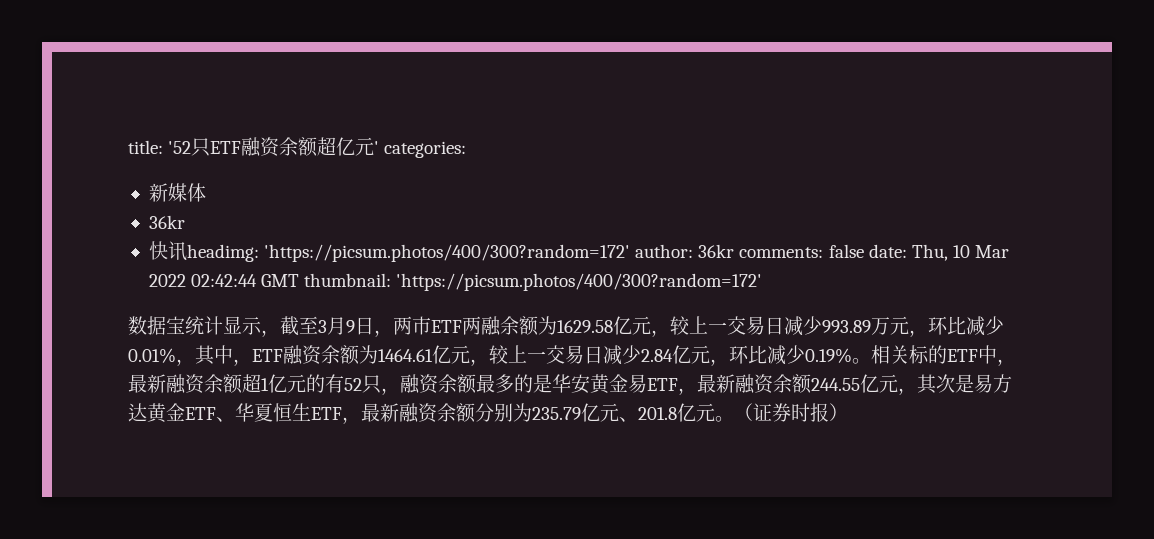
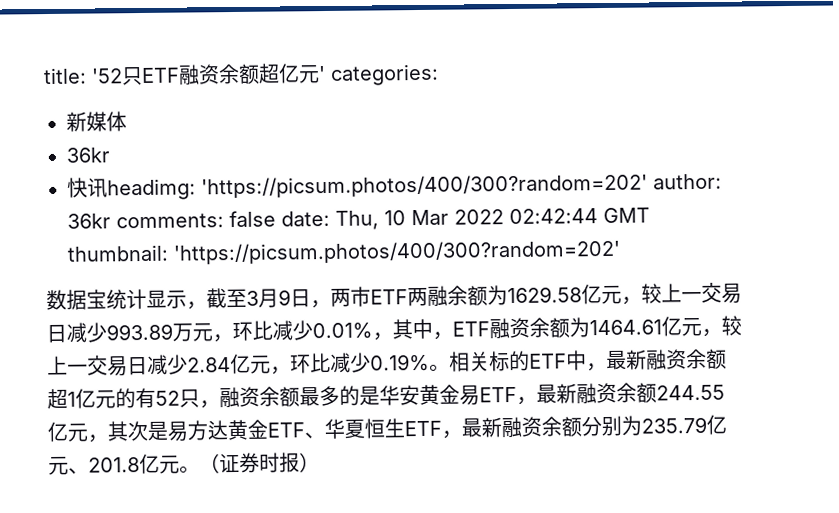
[264,244,631,262] 'https://picsum.photos/400/300?random=172' -> [201,173,648,199] 'https://picsum.photos/400/300?random=202'
[396,273,763,291] 'https://picsum.photos/400/300?random=172' -> [173,239,621,265] 'https://picsum.photos/400/300?random=202'

